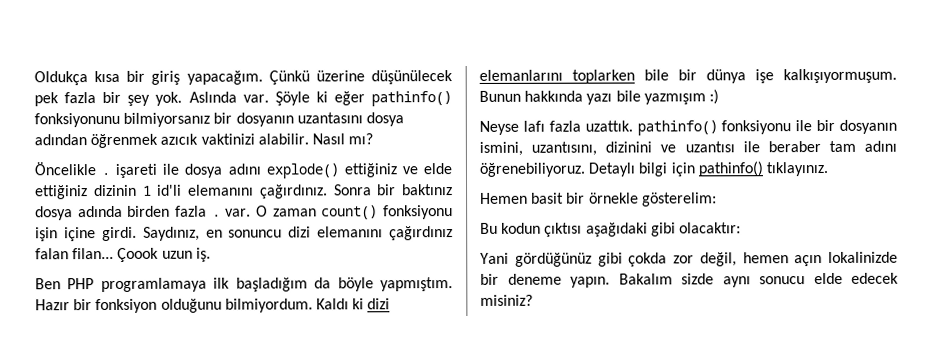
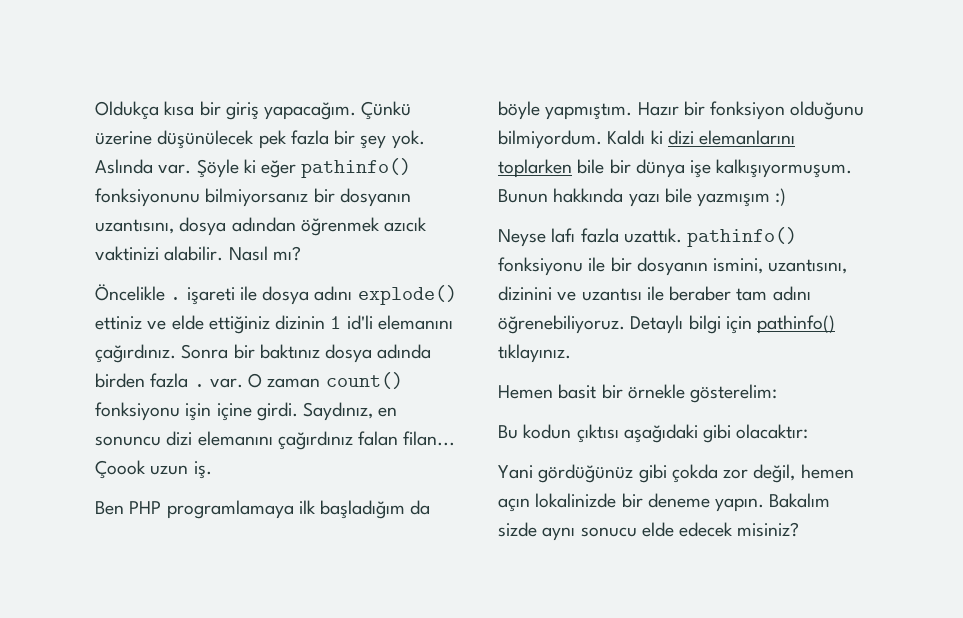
[296,112,363,124] uzantasını -> [95,219,174,234] uzantısını,
[343,163,397,178] ettiğiniz -> [95,316,142,330] ettiniz

